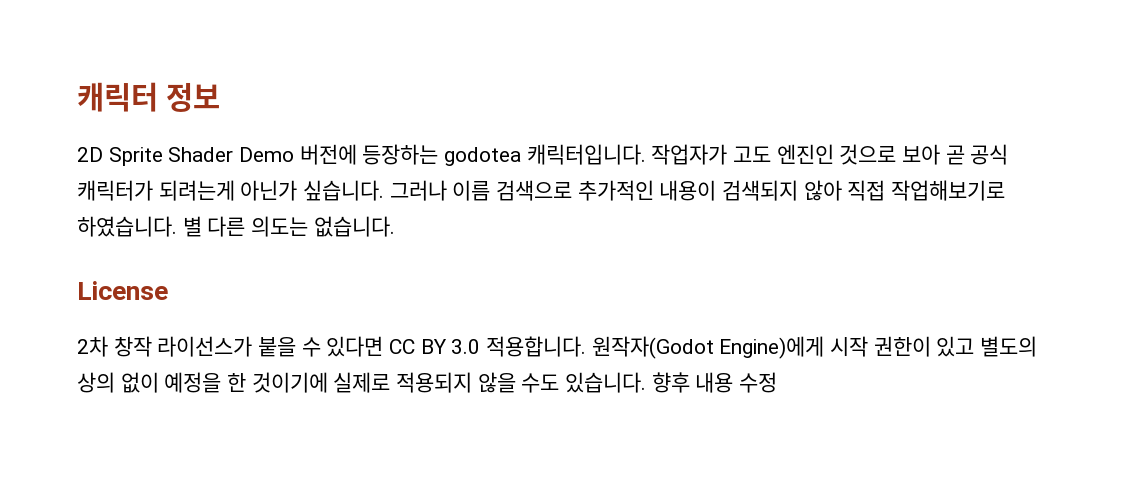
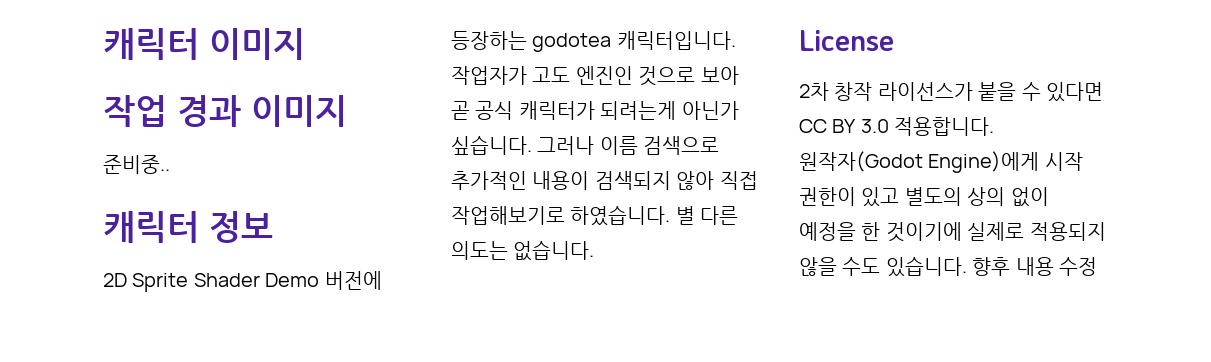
[77,82,158,112] 캐릭터 -> [103,28,305,60] [103,95,347,127] [103,155,170,174] [103,211,199,243] 캐릭터 이미지 // 작업 경과 이미지 // 준비중.. // 캐릭터

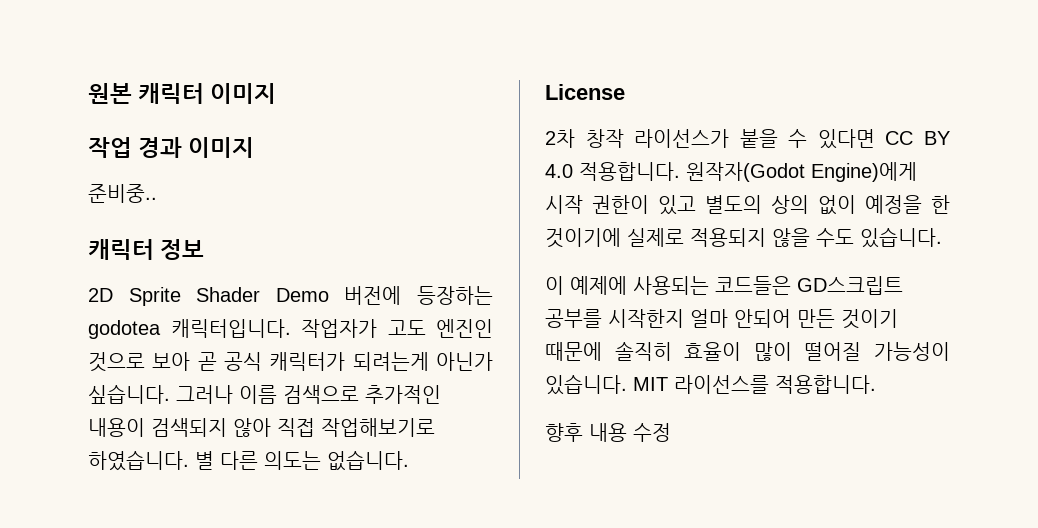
(103, 44) none -> [88,83,132,104] 원본
[860,119,889,133] 3.0 -> [545,164,573,178] 4.0
(967, 266) none -> [545,276,903,295] [545,309,898,329] [545,341,950,361] [545,374,876,395] // 이 예제에 사용되는 코드들은 GD스크립트 공부를 시작한지 얼마 안되어 만든 것이기 때문에 솔직히 효율이 많이 떨어질 가능성이 있습니다. MIT 라이선스를 적용합니다. //

